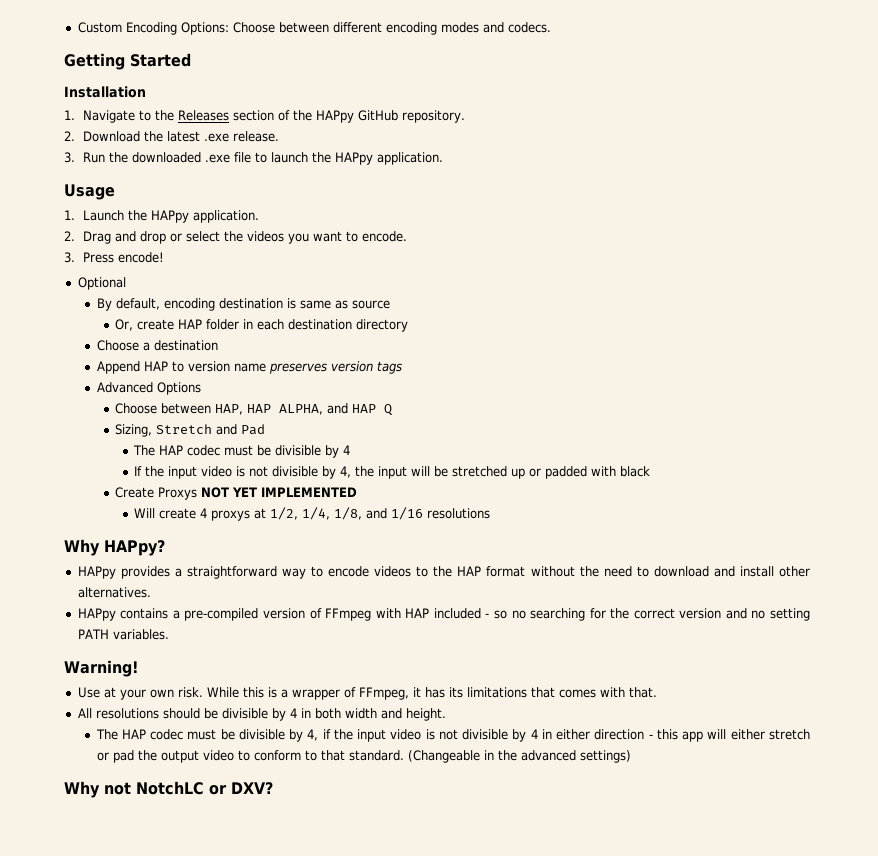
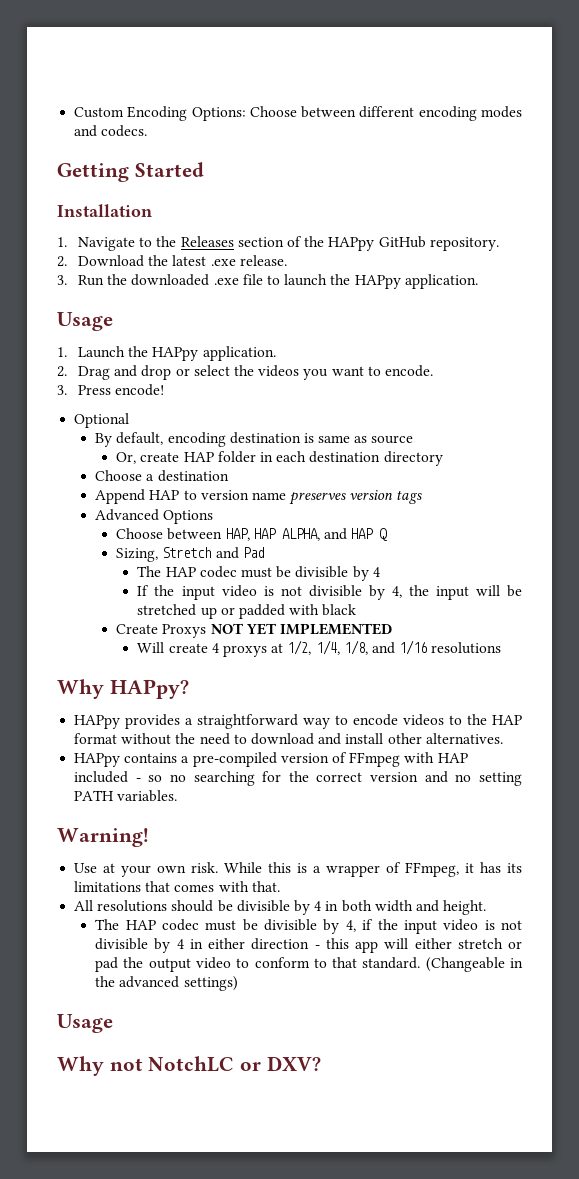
(631, 756) none -> [57,1014,113,1033] // Usage

